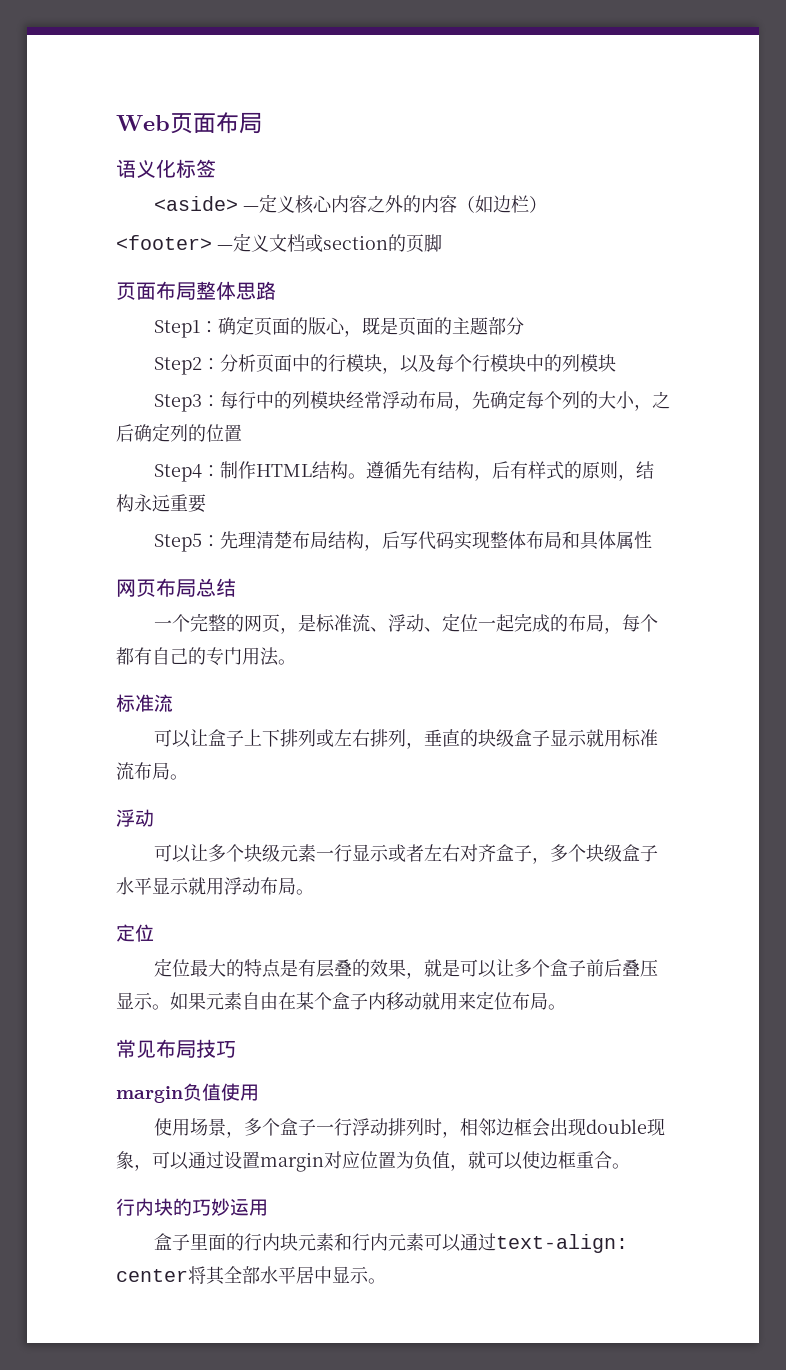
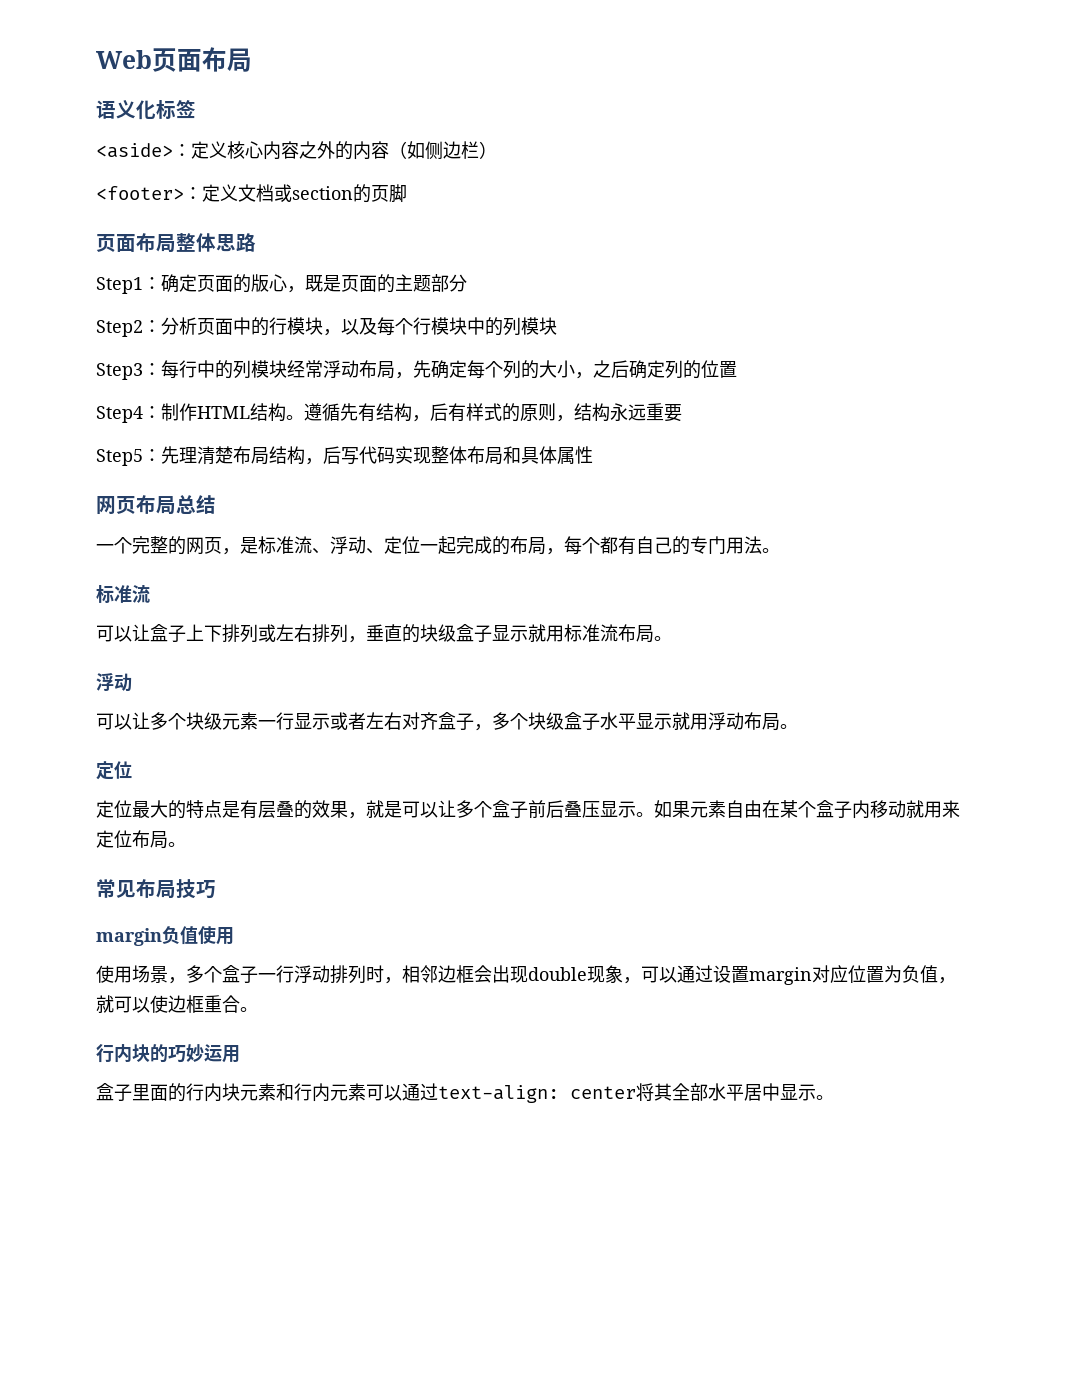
[242,206,259,211] — -> [173,144,191,157] ：
(493, 204) none -> [425,141,443,160] 侧
[217,245,233,250] — -> [184,187,202,200] ：

